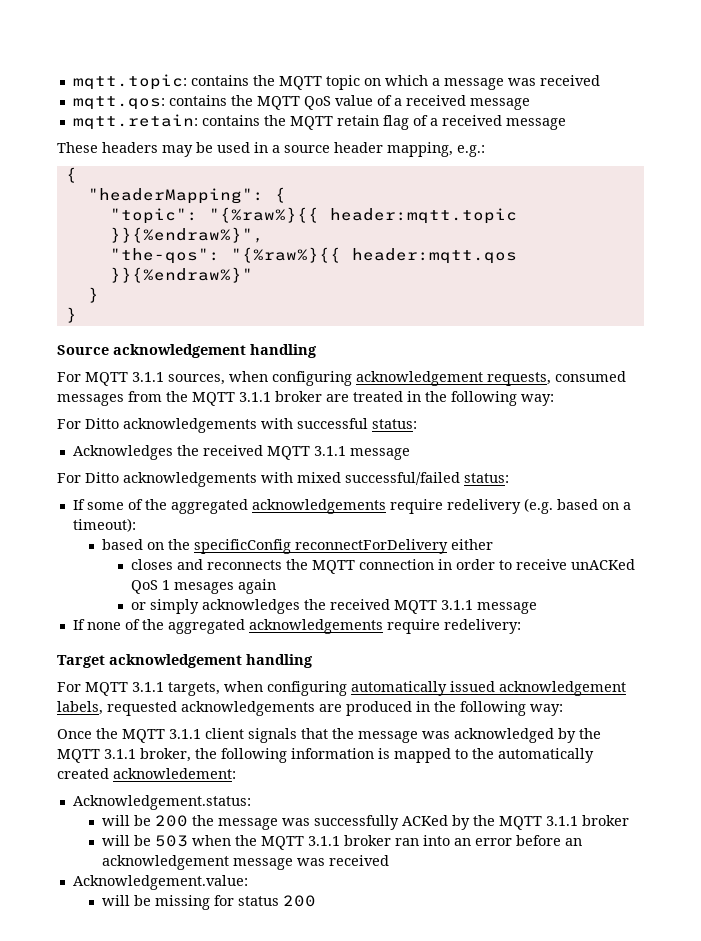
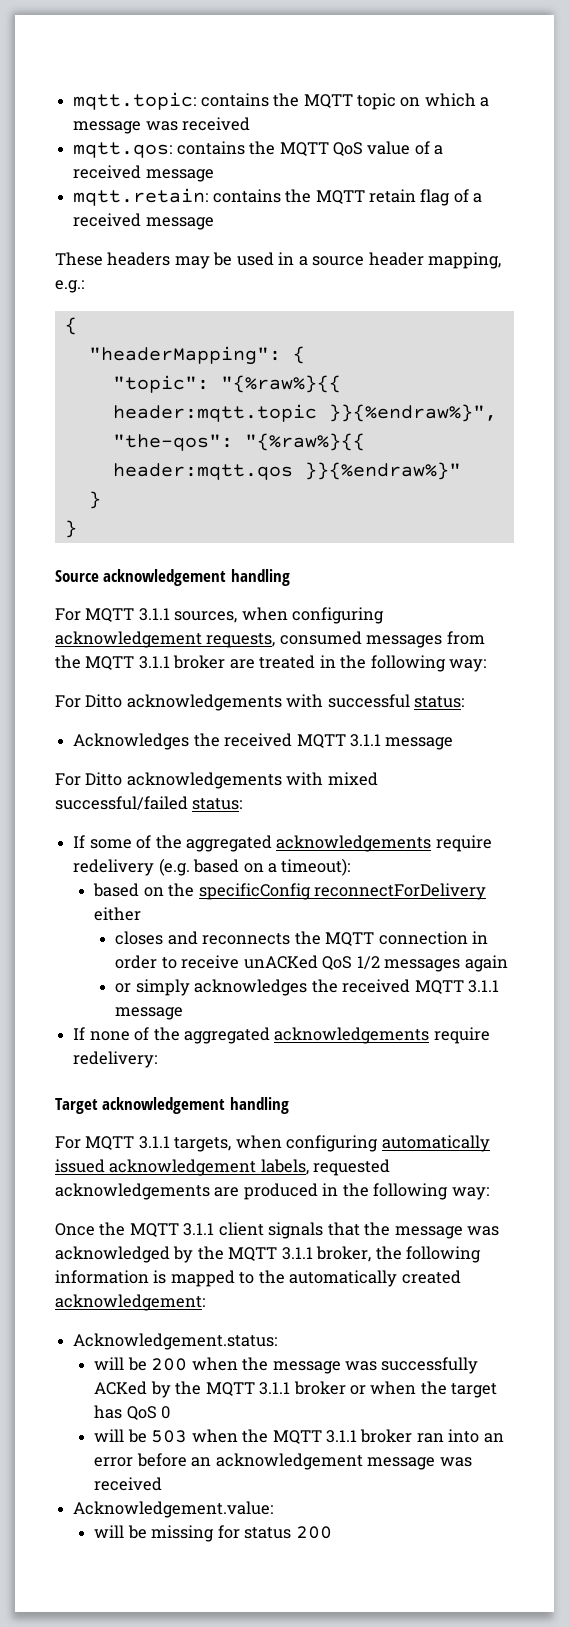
[161,580,234,594] 1 mesages -> [356,956,461,972] 1/2 messages
[113,768,236,779] acknowledement: -> [55,1294,205,1311] acknowledgement:
(188, 821) none -> [191,1357,238,1371] when
(629, 820) none -> [349,1381,498,1398] [94,1405,171,1420] or when the target has QoS 0

